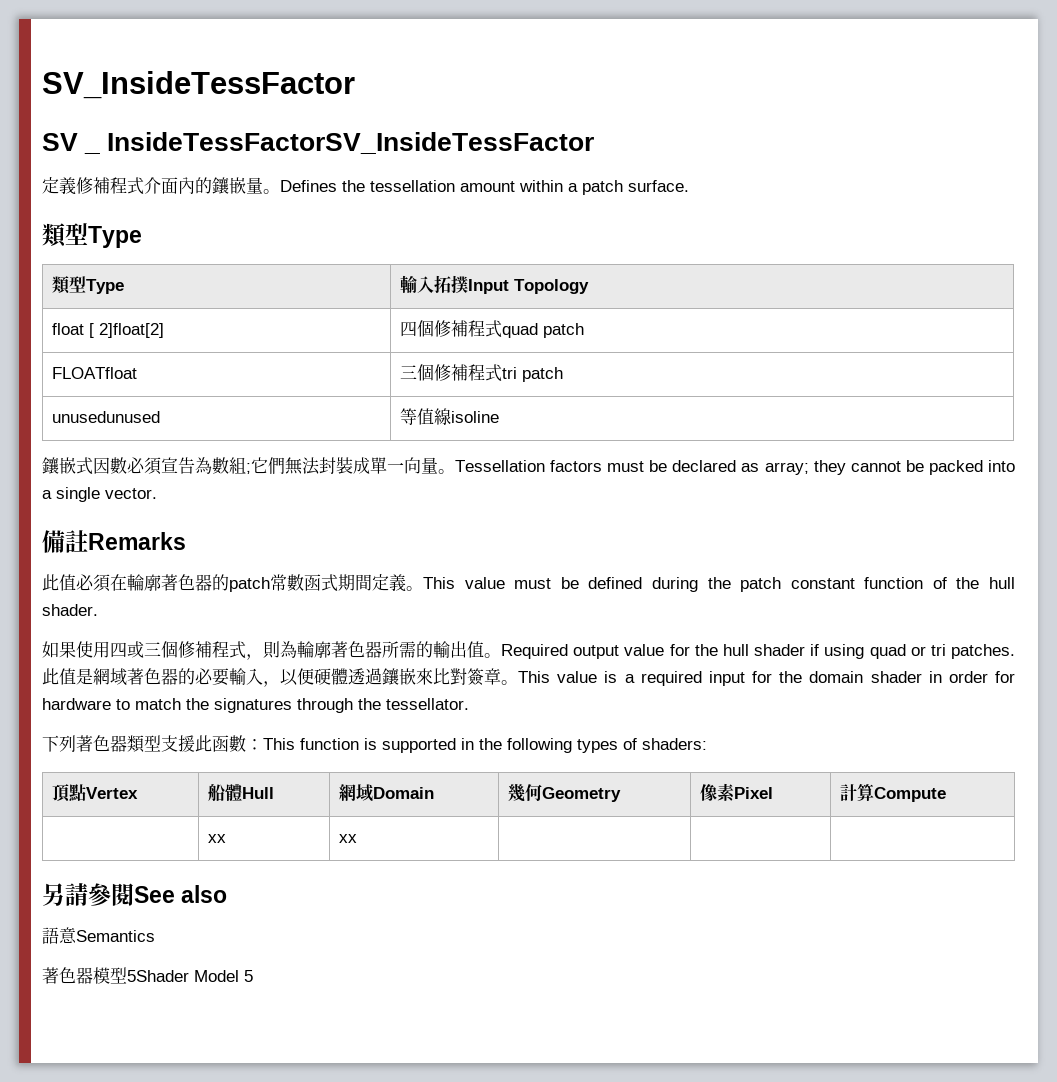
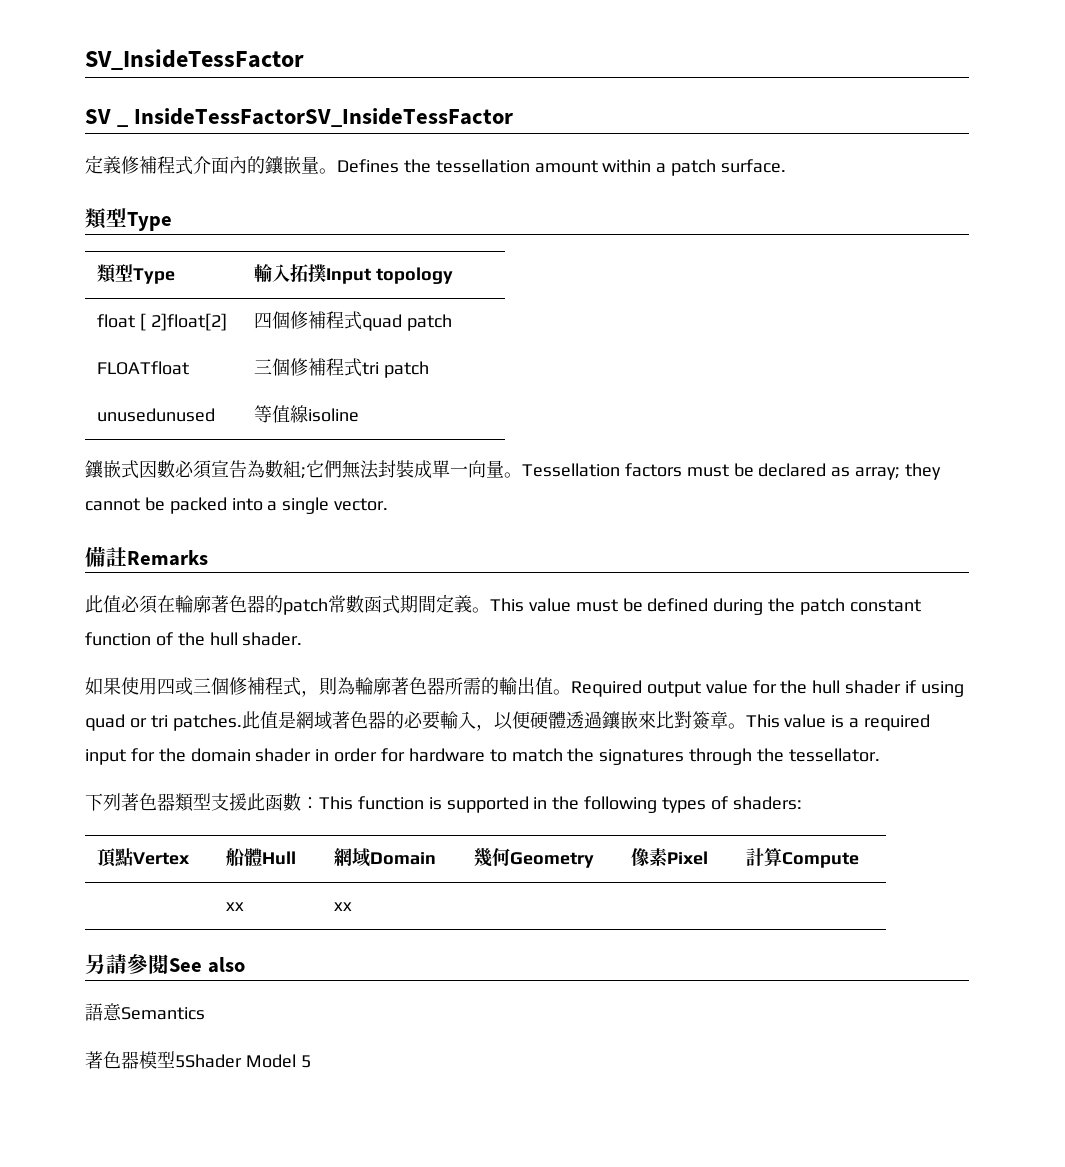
[514,279,590,294] Topology -> [375,267,453,284] topology

